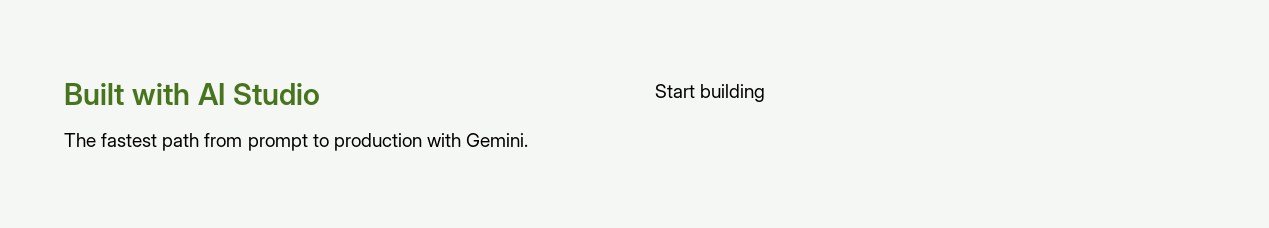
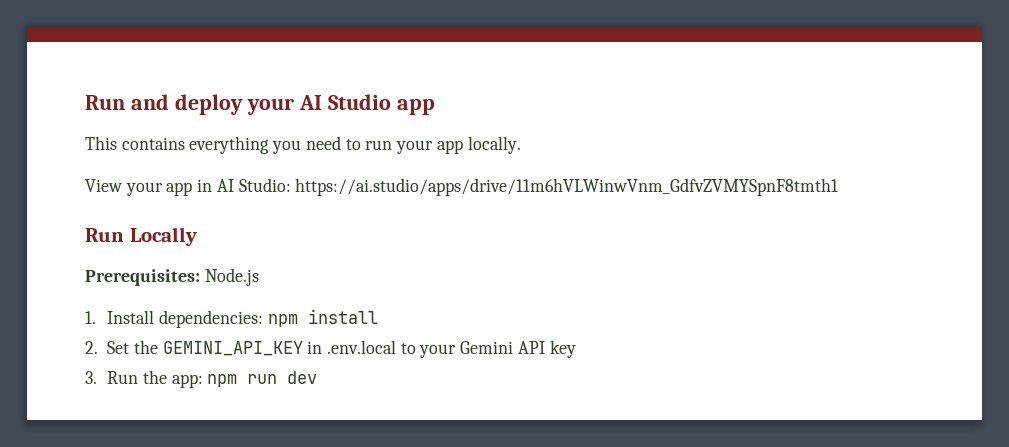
[64,83,320,105] [64,133,529,151] [655,84,766,102] Built with AI Studio // The fastest path from prompt to production with Gemini. // Start building -> [85,94,435,115] [85,136,521,154] [85,178,839,196] [85,227,197,246] [85,268,259,286] [85,309,378,328] [85,340,576,358] [85,370,318,388] Run and deploy your AI Studio app // This contains everything you need to run your app locally. // View your app in AI Studio: https://ai.studio/apps/drive/11m6hVLWinwVnm_GdfvZVMYSpnF8tmth1 // Run Locally // Prerequisites: Node.js // 1. Install dependencies: npm install // 2. Set the GEMINI_API_KEY in .env.local to your Gemini API key // 3. Run the app: npm run dev

